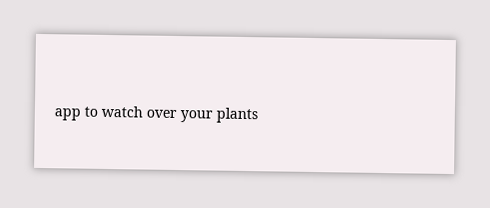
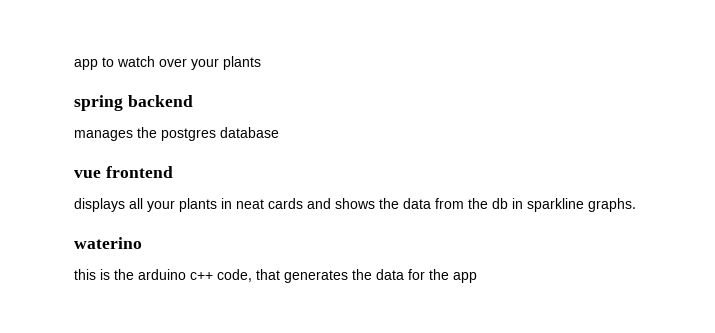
(258, 115) none -> [74,95,193,111] [74,127,279,141] [74,166,173,178] [74,198,636,212] [74,237,142,249] [74,269,477,283] // spring backend // manages the postgres database // vue frontend // displays all your plants in neat cards and shows the data from the db in sparkline graphs. // waterino // this is the arduino c++ code, that generates the data for the app

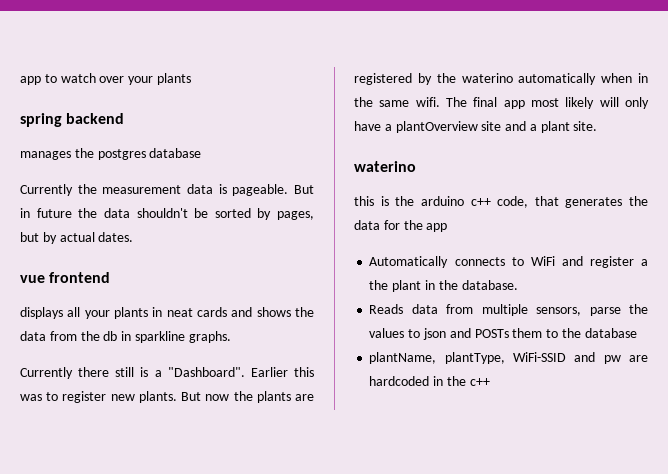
(279, 132) none -> [20,184,314,196] [20,208,314,220] [20,232,134,244] // Currently the measurement data is pageable. But in future the data shouldn't be sorted by pages, but by actual dates.
(636, 205) none -> [20,367,314,379] [20,391,315,403] [354,73,648,85] [354,97,649,109] [354,121,598,133] // Currently there still is a "Dashboard". Earlier this was to register new plants. But now the plants are registered by the waterino automatically when in the same wifi. The final app most likely will only have a plantOverview site and a plant site.
(477, 277) none -> [369,256,648,268] [369,280,518,292] [369,304,648,316] [369,328,637,340] [369,352,648,364] [369,376,490,386] // Automatically connects to WiFi and register a the plant in the database. // Reads data from multiple sensors, parse the values to json and POSTs them to the database // plantName, plantType, WiFi-SSID and pw are hardcoded in the c++

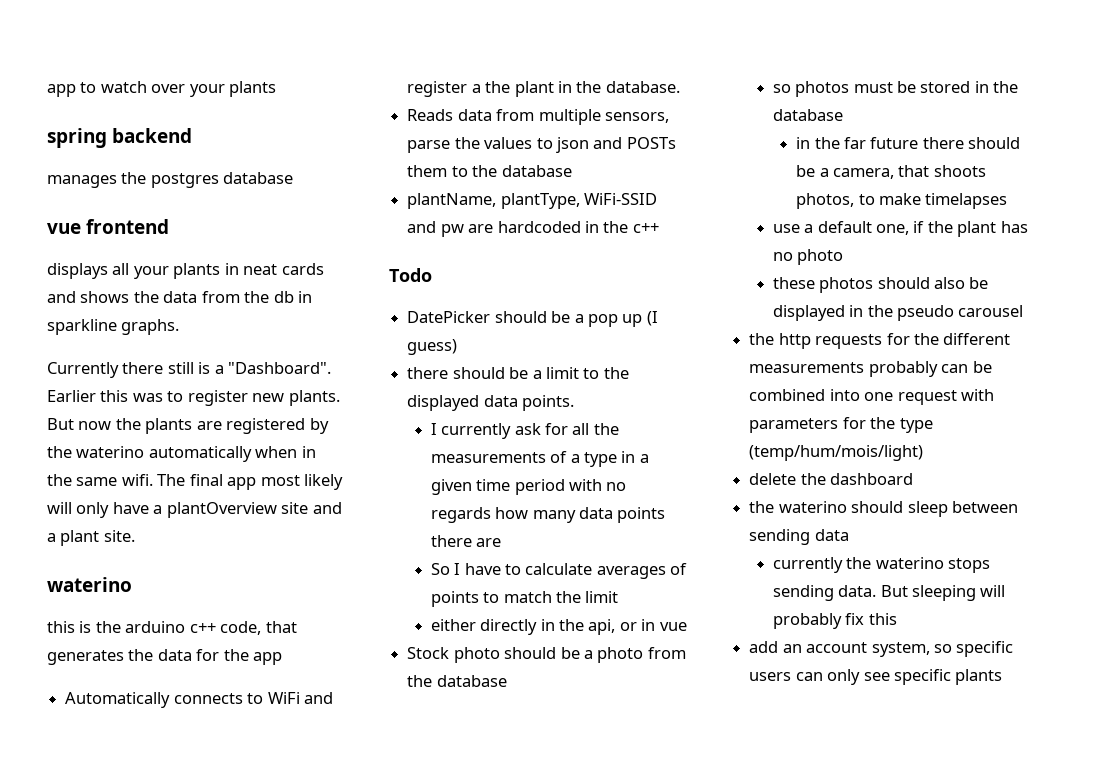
[20,184,314,196] [20,208,314,220] [20,232,134,244] // Currently the measurement data is pageable. But in future the data shouldn't be sorted by pages, but by actual dates. -> (294, 178) none
(490, 382) none -> [389,268,432,282] [407,311,658,327] [407,339,458,355] [407,367,629,379] [407,395,575,411] [430,423,619,439] [430,451,649,467] [430,479,627,495] [430,507,666,523] [430,535,502,547] [430,563,688,579] [430,591,619,607] [430,619,687,635] [407,647,686,663] [407,675,507,687] [772,81,1019,97] [772,109,843,121] [796,137,1021,149] [796,165,986,179] [796,193,1008,209] [772,221,1028,237] [772,249,844,265] [772,277,989,293] [772,305,1024,321] [749,333,1011,349] [749,361,992,377] [749,389,994,405] [749,417,933,433] [749,445,924,461] [749,473,914,485] [749,501,1018,517] [749,529,849,545] [772,557,990,573] [772,585,1006,601] [772,613,897,629] [749,641,1014,657] [749,669,1003,685] // Todo // DatePicker should be a pop up (I guess) // there should be a limit to the displayed data points. // I currently ask for all the measurements of a type in a given time period with no regards how many data points there are // So I have to calculate averages of points to match the limit // either directly in the api, or in vue // Stock photo should be a photo from the database // so photos must be stored in the database // in the far future there should be a camera, that shoots photos, to make timelapses // use a default one, if the plant has no photo // these photos should also be displayed in the pseudo carousel // the http requests for the different measurements probably can be combined into one request with parameters for the type (temp/hum/mois/light) // delete the dashboard // the waterino should sleep between sending data // currently the waterino stops sending data. But sleeping will probably fix this // add an account system, so specific users can only see specific plants

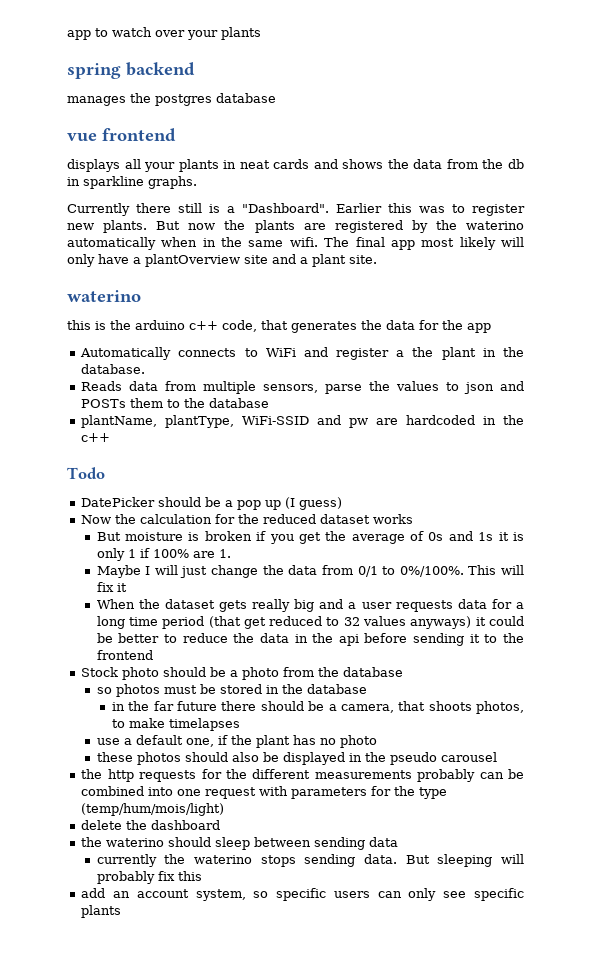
[407,367,629,379] [407,395,575,411] [430,423,619,439] [430,451,649,467] [430,479,627,495] [430,507,666,523] [430,535,502,547] [430,563,688,579] [430,591,619,607] [430,619,687,635] there should be a limit to the displayed data points. // I currently ask for all the measurements of a type in a given time period with no regards how many data points there are // So I have to calculate averages of points to match the limit // either directly in the api, or in vue -> [81,514,414,524] [96,531,524,544] [96,548,231,561] [96,565,524,578] [96,582,127,592] [96,599,524,612] [96,616,524,629] [96,633,524,646] [96,650,153,660] Now the calculation for the reduced dataset works // But moisture is broken if you get the average of 0s and 1s it is only 1 if 100% are 1. // Maybe I will just change the data from 0/1 to 0%/100%. This will fix it // When the dataset gets really big and a user requests data for a long time period (that get reduced to 32 values anyways) it could be better to reduce the data in the api before sending it to the frontend

